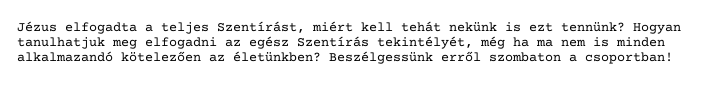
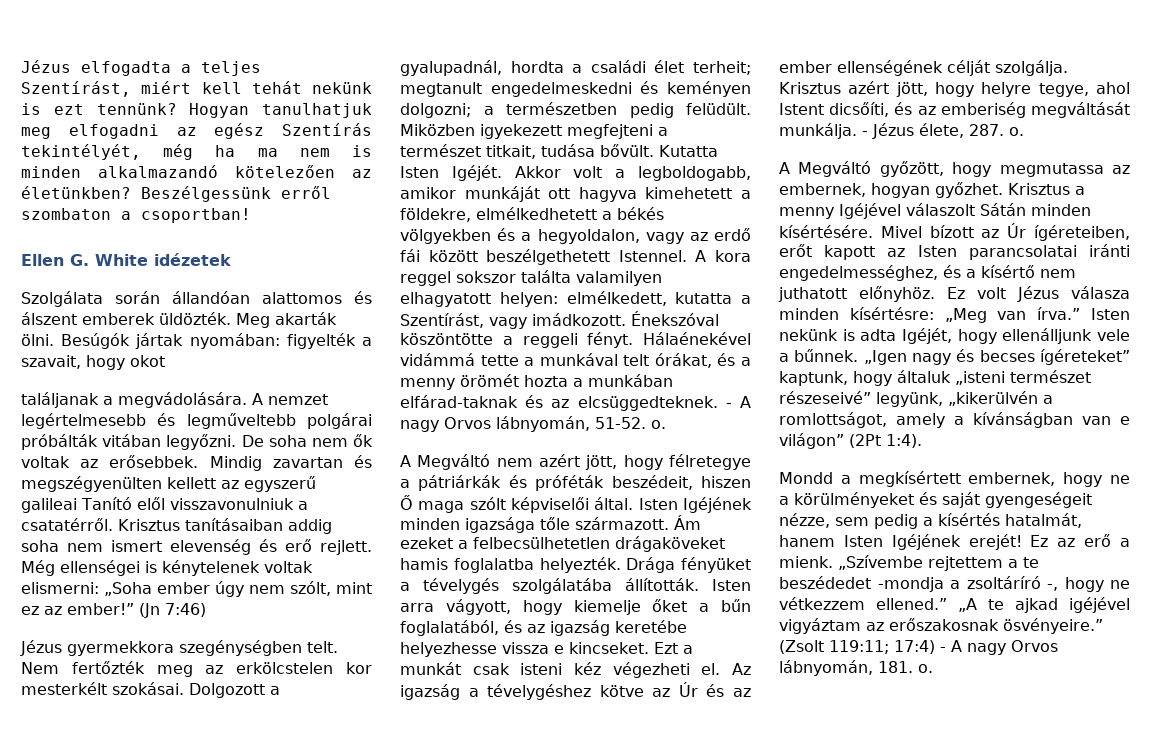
(673, 58) none -> [21,253,231,266] [21,291,372,307] [21,312,337,328] [21,333,372,349] [21,355,165,370] [21,392,328,408] [21,413,372,429] [21,434,373,450] [21,455,372,471] [21,476,316,492] [21,497,308,513] [21,518,332,534] [21,539,372,555] [21,560,313,576] [21,581,372,597] [21,603,206,618] [20,640,338,656] [21,661,373,677] [21,682,280,698] [400,60,751,76] [400,81,751,97] [400,102,751,118] [400,124,668,139] [400,144,718,159] [400,165,751,181] [400,186,751,202] [400,207,664,222] [400,228,751,244] [400,249,751,265] [400,270,662,286] [400,291,751,307] [400,311,719,329] [400,332,751,348] [400,353,751,368] [400,374,673,390] [400,395,751,411] [400,416,666,432] [400,454,751,470] [400,475,751,491] [400,495,752,513] [400,515,701,533] [400,536,725,552] [400,557,751,573] [400,578,751,594] [400,599,751,615] [400,620,687,636] [400,642,693,657] [400,662,751,678] [400,682,751,700] [779,60,1068,76] [779,81,1130,97] [779,102,1130,118] [779,123,1024,139] [779,161,1130,177] [779,182,1085,198] [779,203,1091,219] [779,223,1130,241] [779,244,1130,260] [779,265,1076,281] [778,286,1130,302] [779,307,1130,323] [779,328,1130,344] [779,349,1130,365] [779,370,1091,386] [779,391,1053,407] [779,412,1130,428] [779,433,922,449] [779,471,1130,487] [779,492,1092,508] [779,513,1082,529] [779,534,1130,550] [779,555,1039,571] [779,576,1130,592] [779,597,1130,613] [779,618,1103,634] [779,640,1058,655] [779,660,933,676] // Ellen G. White idézetek // Szolgálata során állandóan alattomos és álszent emberek üldözték. Meg akarták ölni. Besúgók jártak nyomában: figyelték a szavait, hogy okot // találjanak a megvádolására. A nemzet legértelmesebb és legműveltebb polgárai próbálták vitában legyőzni. De soha nem ők voltak az erősebbek. Mindig zavartan és megszégyenülten kellett az egyszerű galileai Tanító elől visszavonulniuk a csatatérről. Krisztus tanításaiban addig soha nem ismert elevenség és erő rejlett. Még ellenségei is kénytelenek voltak elismerni: „Soha ember úgy nem szólt, mint ez az ember!” (Jn 7:46) // Jézus gyermekkora szegénységben telt. Nem fertőzték meg az erkölcstelen kor mesterkélt szokásai. Dolgozott a gyalupadnál, hordta a családi élet terheit; megtanult engedelmeskedni és keményen dolgozni; a természetben pedig felüdült. Miközben igyekezett megfejteni a természet titkait, tudása bővült. Kutatta Isten Igéjét. Akkor volt a legboldogabb, amikor munkáját ott hagyva kimehetett a földekre, elmélkedhetett a békés völgyekben és a hegyoldalon, vagy az erdő fái között beszélgethetett Istennel. A kora reggel sokszor találta valamilyen elhagyatott helyen: elmélkedett, kutatta a Szentírást, vagy imádkozott. Énekszóval köszöntötte a reggeli fényt. Hálaénekével vidámmá tette a munkával telt órákat, és a menny örömét hozta a munkában elfárad-taknak és az elcsüggedteknek. - A nagy Orvos lábnyomán, 51-52. o. // A Megváltó nem azért jött, hogy félretegye a pátriárkák és próféták beszédeit, hiszen Ő maga szólt képviselői által. Isten Igéjének minden igazsága tőle származott. Ám ezeket a felbecsülhetetlen drágaköveket hamis foglalatba helyezték. Drága fényüket a tévelygés szolgálatába állították. Isten arra vágyott, hogy kiemelje őket a bűn foglalatából, és az igazság keretébe helyezhesse vissza e kincseket. Ezt a munkát csak isteni kéz végezheti el. Az igazság a tévelygéshez kötve az Úr és az ember ellenségének célját szolgálja. Krisztus azért jött, hogy helyre tegye, ahol Istent dicsőíti, és az emberiség megváltását munkálja. - Jézus élete, 287. o. // A Megváltó győzött, hogy megmutassa az embernek, hogyan győzhet. Krisztus a menny Igéjével válaszolt Sátán minden kísértésére. Mivel bízott az Úr ígéreteiben, erőt kapott az Isten parancsolatai iránti engedelmességhez, és a kísértő nem juthatott előnyhöz. Ez volt Jézus válasza minden kísértésre: „Meg van írva.” Isten nekünk is adta Igéjét, hogy ellenálljunk vele a bűnnek. „Igen nagy és becses ígéreteket” kaptunk, hogy általuk „isteni természet részeseivé” legyünk, „kikerülvén a romlottságot, amely a kívánságban van e világon” (2Pt 1:4). // Mondd a megkísértett embernek, hogy ne a körülményeket és saját gyengeségeit nézze, sem pedig a kísértés hatalmát, hanem Isten Igéjének erejét! Ez az erő a mienk. „Szívembe rejtettem a te beszédedet -mondja a zsoltáríró -, hogy ne vétkezzem ellened.” „A te ajkad igéjével vigyáztam az erőszakosnak ösvényeire.” (Zsolt 119:11; 17:4) - A nagy Orvos lábnyomán, 181. o.

